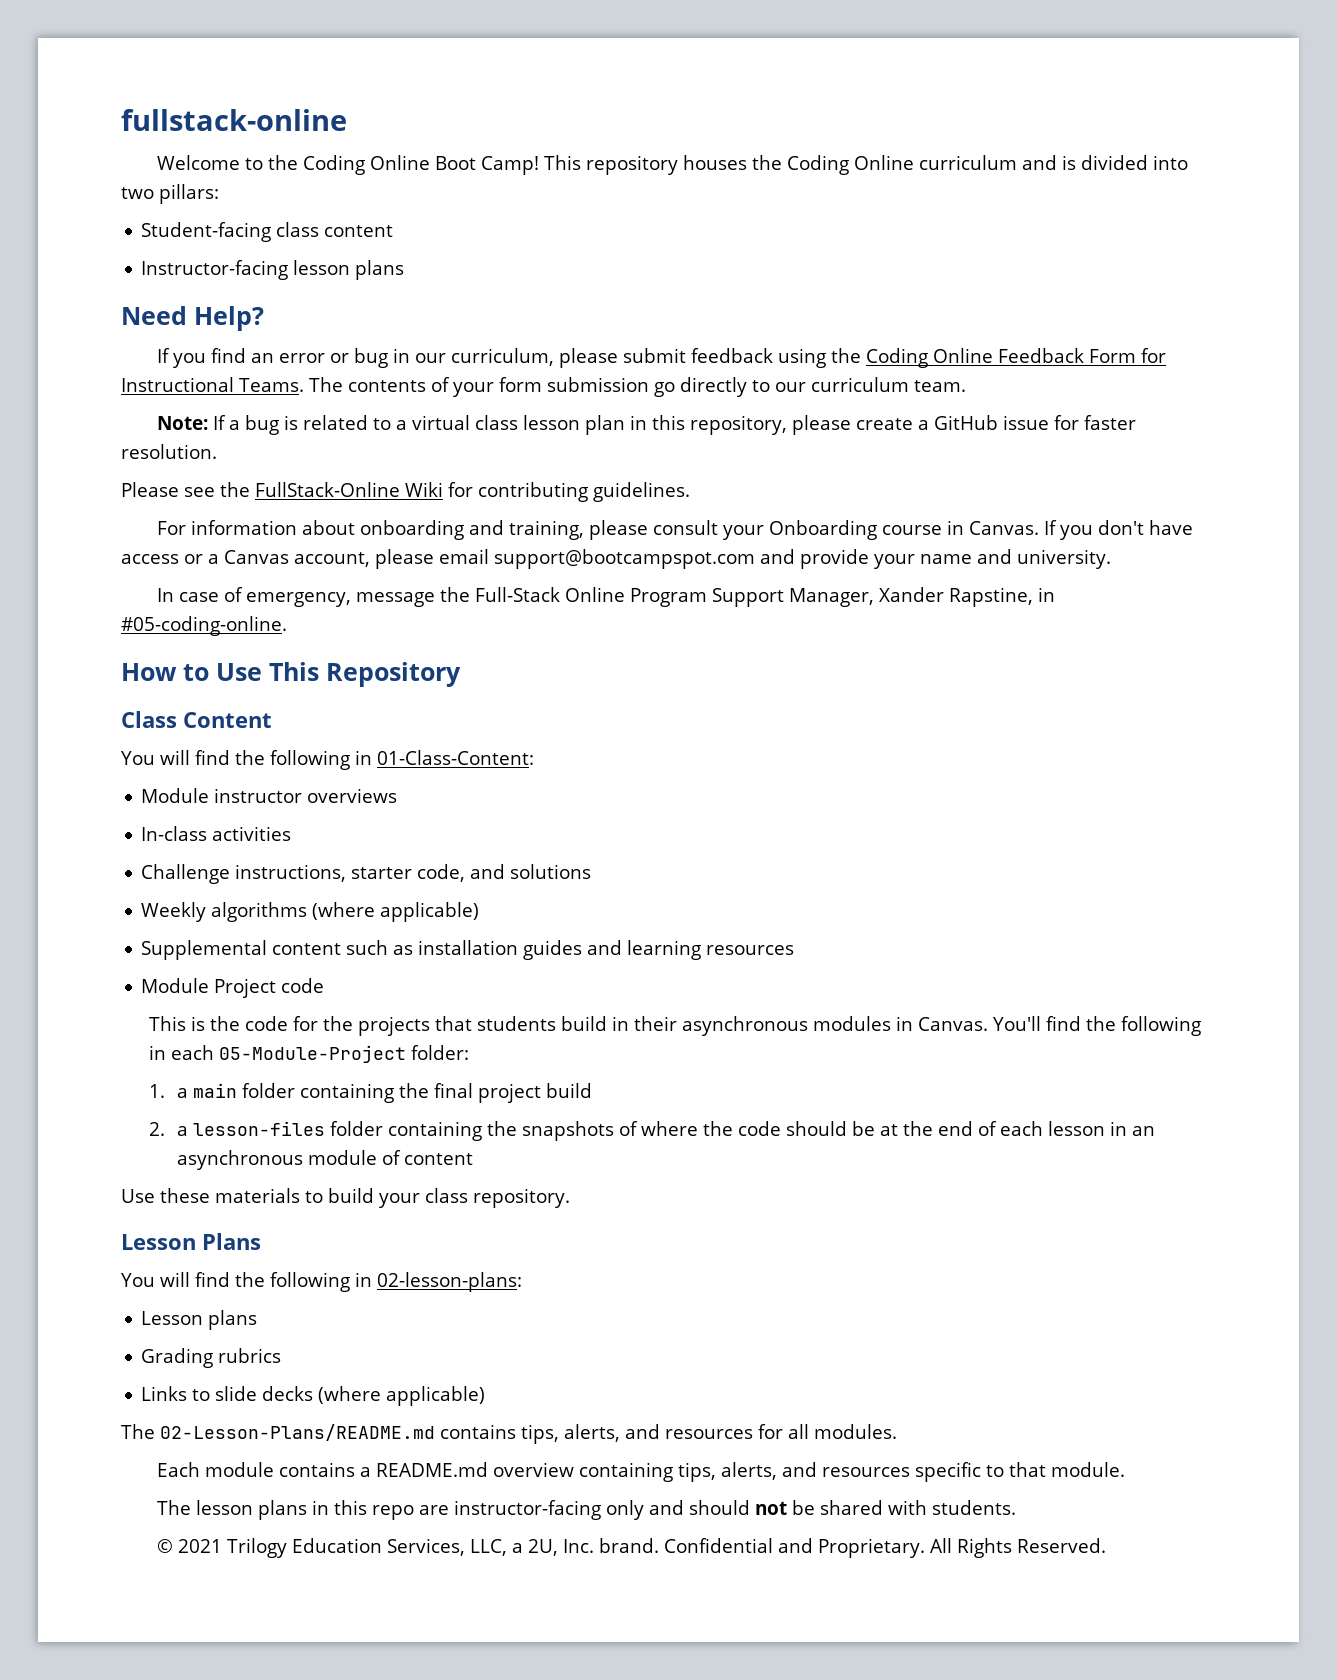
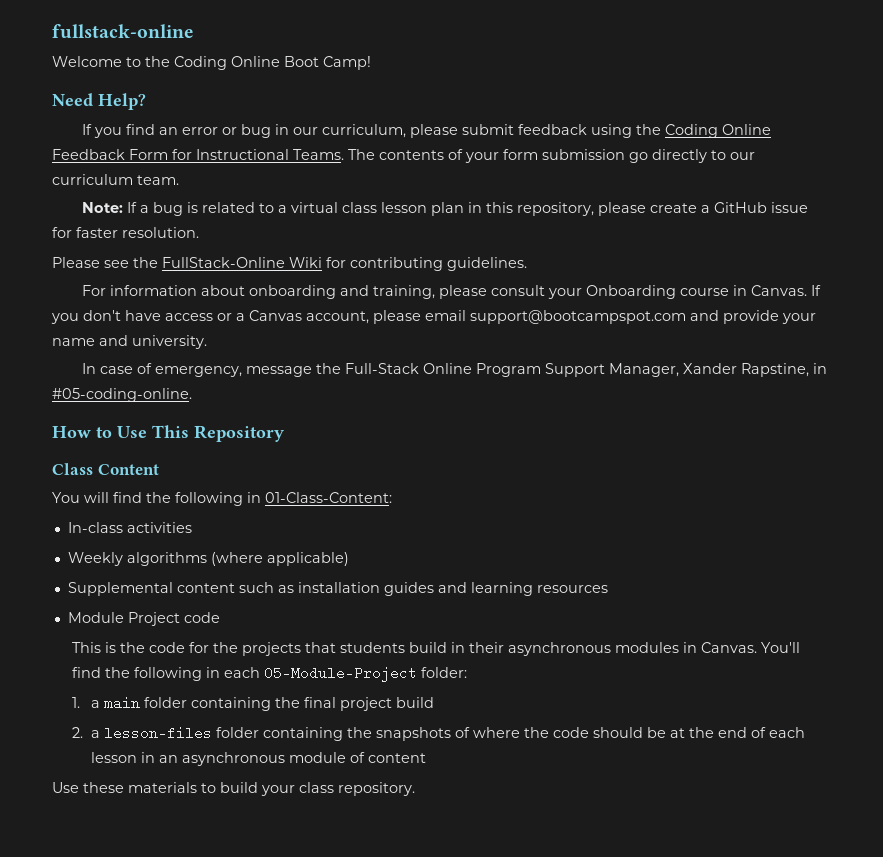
[544,155,1189,175] [121,184,219,204] [141,222,394,242] [141,260,405,280] This repository houses the Coding Online curriculum and is divided into two pillars: // Student-facing class content // Instructor-facing lesson plans -> (371, 63) none
[141,788,398,803] // Module instructor overviews -> (392, 497) none
[141,864,592,884] // Challenge instructions, starter code, and solutions -> (192, 527) none
[121,1233,261,1250] [121,1272,522,1292] [141,1310,258,1330] [141,1348,282,1368] [141,1386,486,1406] [121,1424,897,1444] [157,1462,1126,1482] [157,1500,1017,1520] [157,1538,1107,1558] // Lesson Plans // You will find the following in 02-lesson-plans: // Lesson plans // Grading rubrics // Links to slide decks (where applicable) // The 02-Lesson-Plans/README.md contains tips, alerts, and resources for all modules. // Each module contains a README.md overview containing tips, alerts, and resources specific to that module. // The lesson plans in this repo are instructor-facing only and should not be shared with students. // © 2021 Trilogy Education Services, LLC, a 2U, Inc. brand. Confidential and Proprietary. All Rights Reserved. -> (415, 789) none

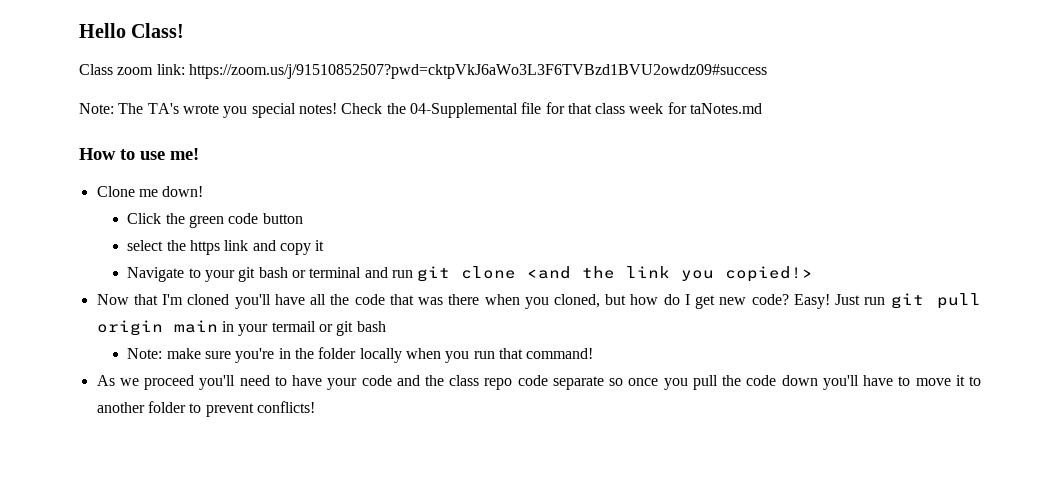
[52,24,194,39] [52,56,371,70] [52,93,146,110] [82,124,772,138] [52,149,755,163] [52,174,179,185] [82,202,809,216] [52,227,199,238] [52,257,527,271] [82,285,822,299] [51,310,816,324] [52,335,207,349] [82,363,828,377] [52,388,192,402] [52,425,284,442] [52,463,159,475] [52,492,392,506] [67,522,192,533] [67,552,349,566] [67,582,608,596] [67,612,220,626] [71,642,800,656] [71,666,467,682] [71,696,435,711] [71,726,806,741] [91,752,427,766] [52,782,415,796] fullstack-online // Welcome to the Coding Online Boot Camp! // Need Help? // If you find an error or bug in our curriculum, please submit feedback using the Coding Online Feedback Form for Instructional Teams. The contents of your form submission go directly to our curriculum team. // Note: If a bug is related to a virtual class lesson plan in this repository, please create a GitHub issue for faster resolution. // Please see the FullStack-Online Wiki for contributing guidelines. // For information about onboarding and training, please consult your Onboarding course in Canvas. If you don't have access or a Canvas account, please email support@bootcampspot.com and provide your name and university. // In case of emergency, message the Full-Stack Online Program Support Manager, Xander Rapstine, in #05-coding-online. // How to Use This Repository // Class Content // You will find the following in 01-Class-Content: // In-class activities // Weekly algorithms (where applicable) // Supplemental content such as installation guides and learning resources // Module Project code // This is the code for the projects that students build in their asynchronous modules in Canvas. You'll find the following in each 05-Module-Project folder: // 1. a main folder containing the final project build // 2. a lesson-files folder containing the snapshots of where the code should be at the end of each lesson in an asynchronous module of content // Use these materials to build your class repository. -> [79,23,185,38] [79,64,767,79] [79,102,763,118] [79,148,199,160] [96,186,204,197] [127,213,303,228] [127,240,325,255] [127,266,814,282] [96,293,981,309] [96,320,386,336] [127,347,594,363] [96,375,981,390] [96,401,315,417] Hello Class! // Class zoom link: https://zoom.us/j/91510852507?pwd=cktpVkJ6aWo3L3F6TVBzd1BVU2owdz09#success // Note: The TA's wrote you special notes! Check the 04-Supplemental file for that class week for taNotes.md // How to use me! // Clone me down! // Click the green code button // select the https link and copy it // Navigate to your git bash or terminal and run git clone <and the link you copied!> // Now that I'm cloned you'll have all the code that was there when you cloned, but how do I get new code? Easy! Just run git pull origin main in your termail or git bash // Note: make sure you're in the folder locally when you run that command! // As we proceed you'll need to have your code and the class repo code separate so once you pull the code down you'll have to move it to another folder to prevent conflicts!

